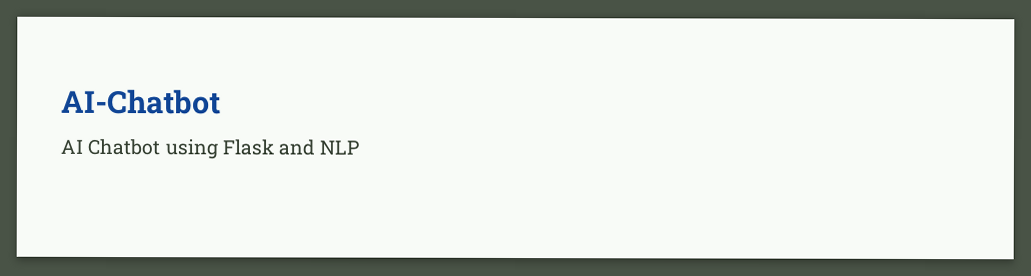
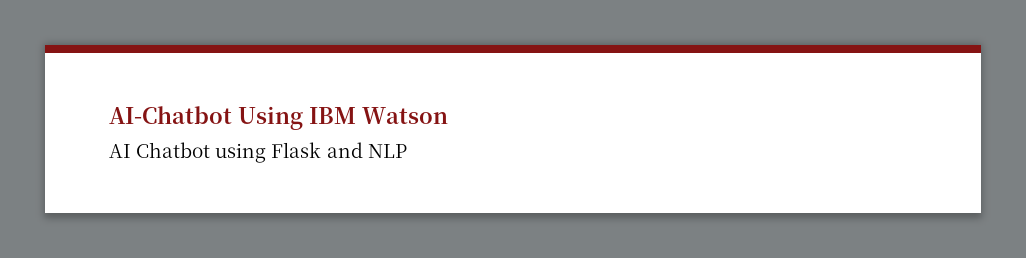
(221, 101) none -> [238,106,448,130] Using IBM Watson

